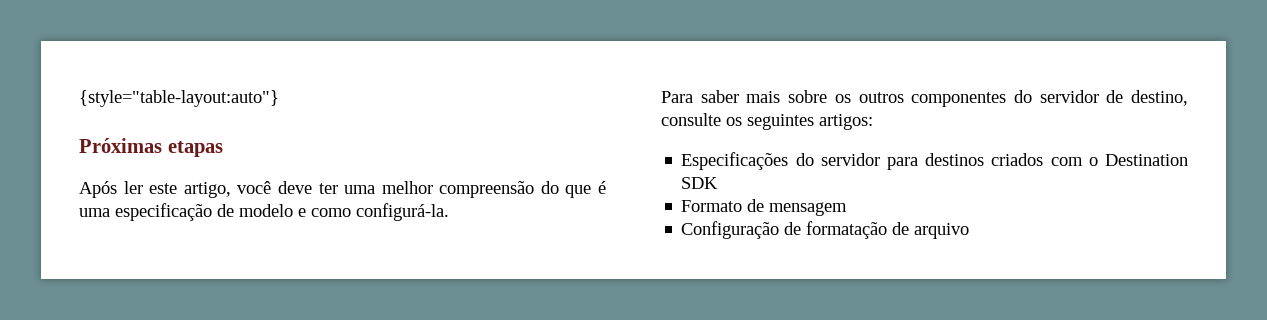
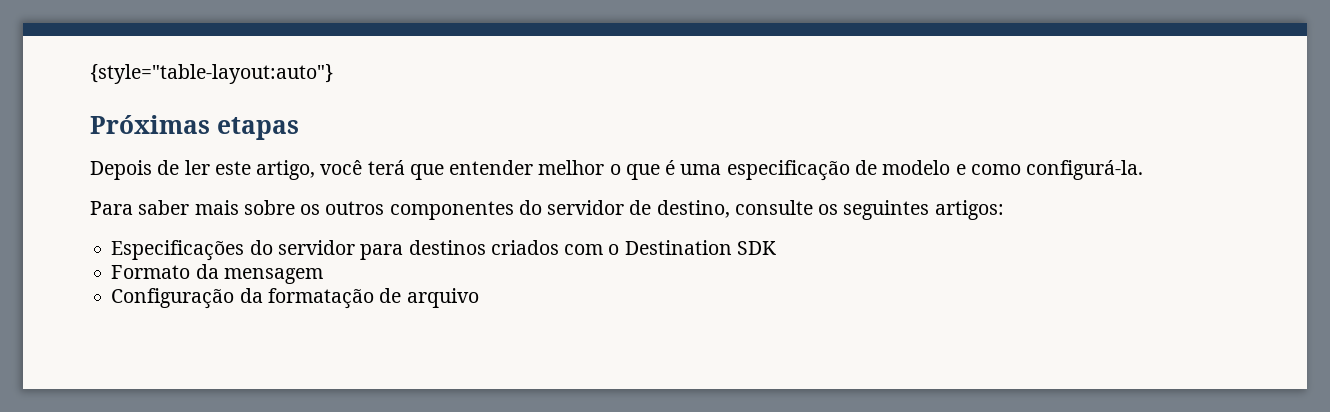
[79,181,117,198] Após -> [90,160,180,180] Depois de
[277,181,559,198] deve ter uma melhor compreensão do -> [367,160,621,180] terá que entender melhor o
[747,199,765,212] de -> [195,264,219,279] da
[784,222,802,235] de -> [239,288,263,303] da

